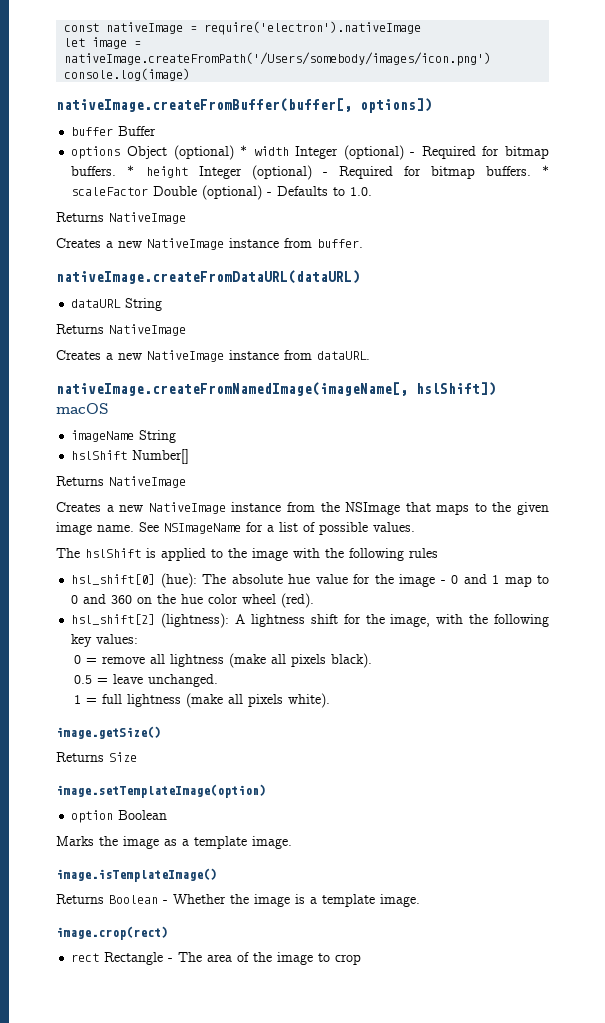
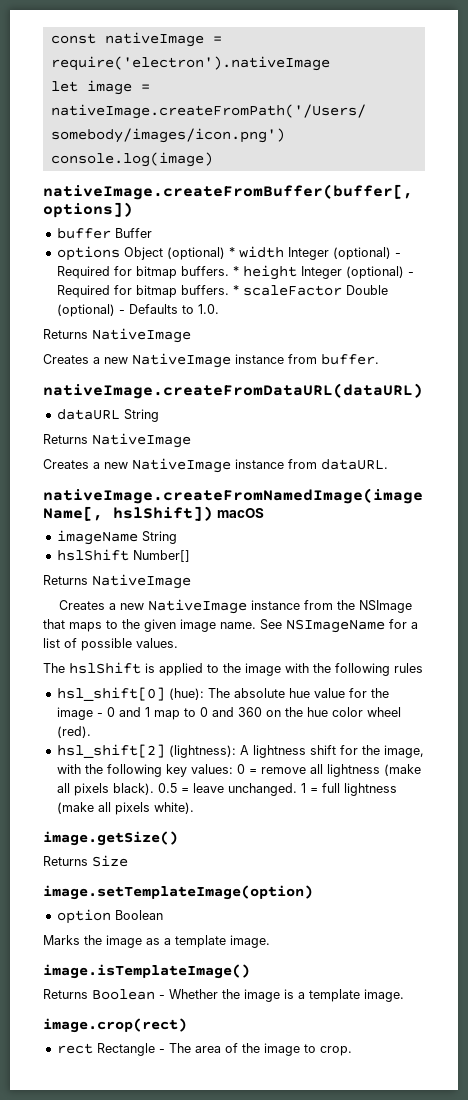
(139, 639) // -> (233, 769) none
(372, 660) // -> (154, 789) none
(218, 680) // -> (297, 789) none
[335,954,362,965] crop -> [319,1046,352,1056] crop.

